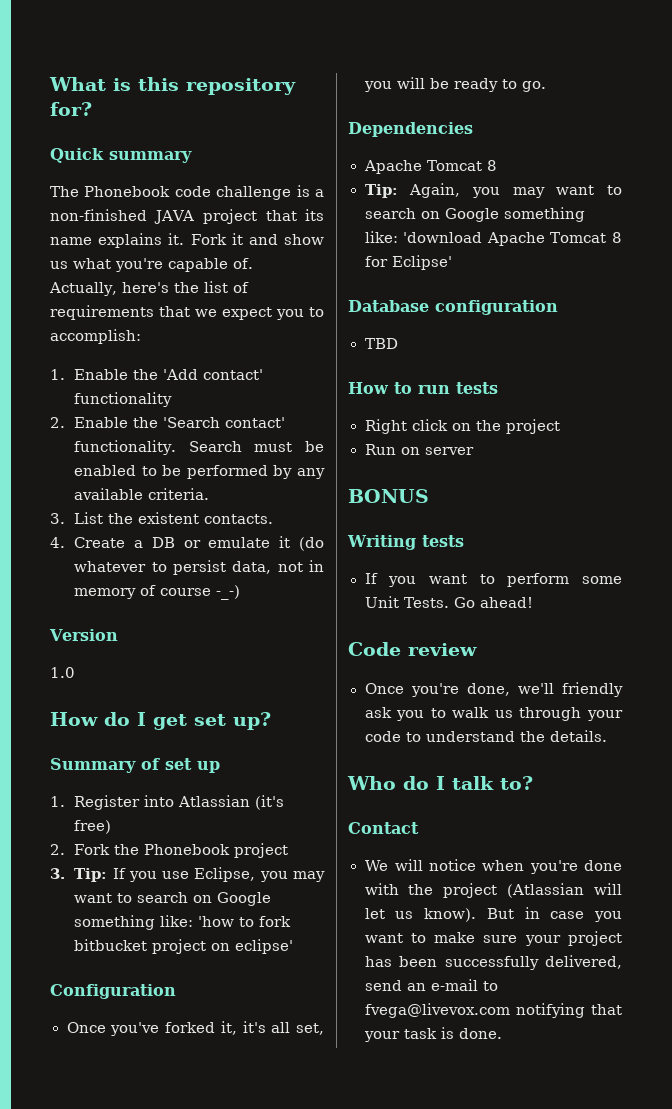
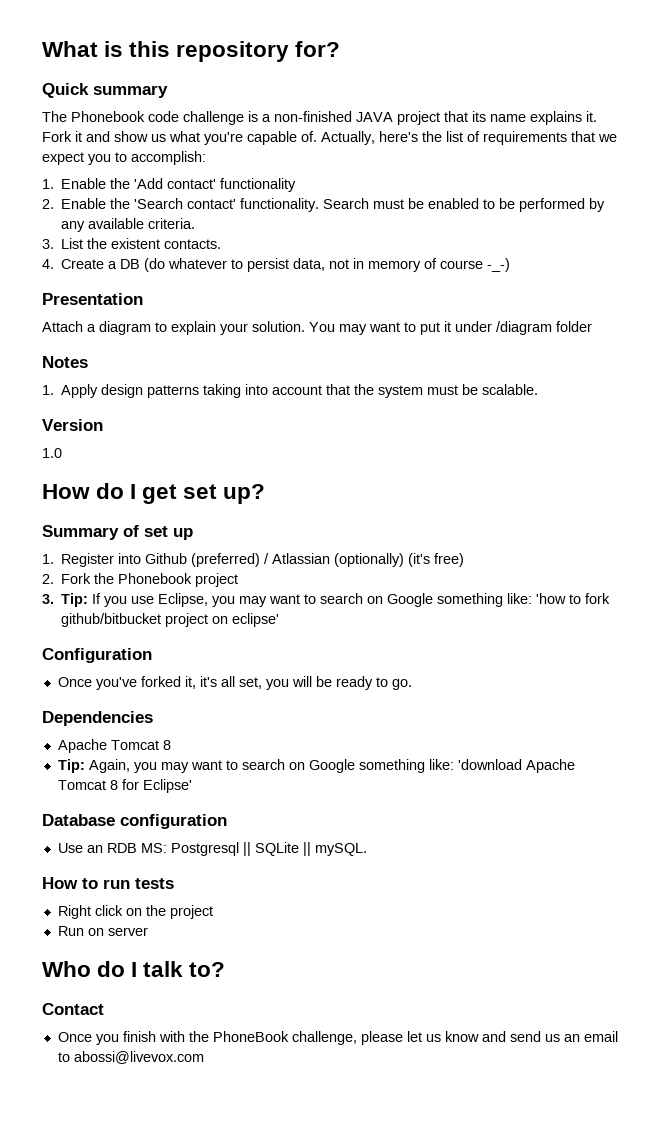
[183,536,291,548] or emulate it -> (141, 264) none
(241, 592) none -> [42,293,143,305] [42,321,592,335] [42,356,88,368] [42,384,539,398] // Presentation // Attach a diagram to explain your solution. You may want to put it under /diagram folder // Notes // 1. Apply design patterns taking into account that the system must be scalable.
[178,795,251,807] Atlassian -> [145,553,405,567] Github (preferred) / Atlassian (optionally)
[74,939,148,951] bitbucket -> [61,613,162,627] github/bitbucket
[364,338,398,349] TBD -> [57,842,367,856] Use an RDB MS: Postgresql || SQLite || mySQL.
[348,489,429,503] [347,535,464,550] [364,573,622,587] [364,596,534,608] [348,642,477,656] [364,682,623,697] [364,707,623,721] [364,730,607,742] // BONUS // Writing tests // If you want to perform some Unit Tests. Go ahead! // Code review // Once you're done, we'll friendly ask you to walk us through your code to understand the details. -> (148, 931) none
[364,859,622,874] [364,883,622,898] [364,907,622,922] [364,931,622,946] [364,955,622,970] [364,979,498,991] [364,1003,622,1018] [363,1027,502,1042] We will notice when you're done with the project (Atlassian will let us know). But in case you want to make sure your project has been successfully delivered, send an e-mail to fvega@livevox.com notifying that your task is done. -> [57,1031,618,1045] [57,1051,204,1064] Once you finish with the PhoneBook challenge, please let us know and send us an email to abossi@livevox.com

